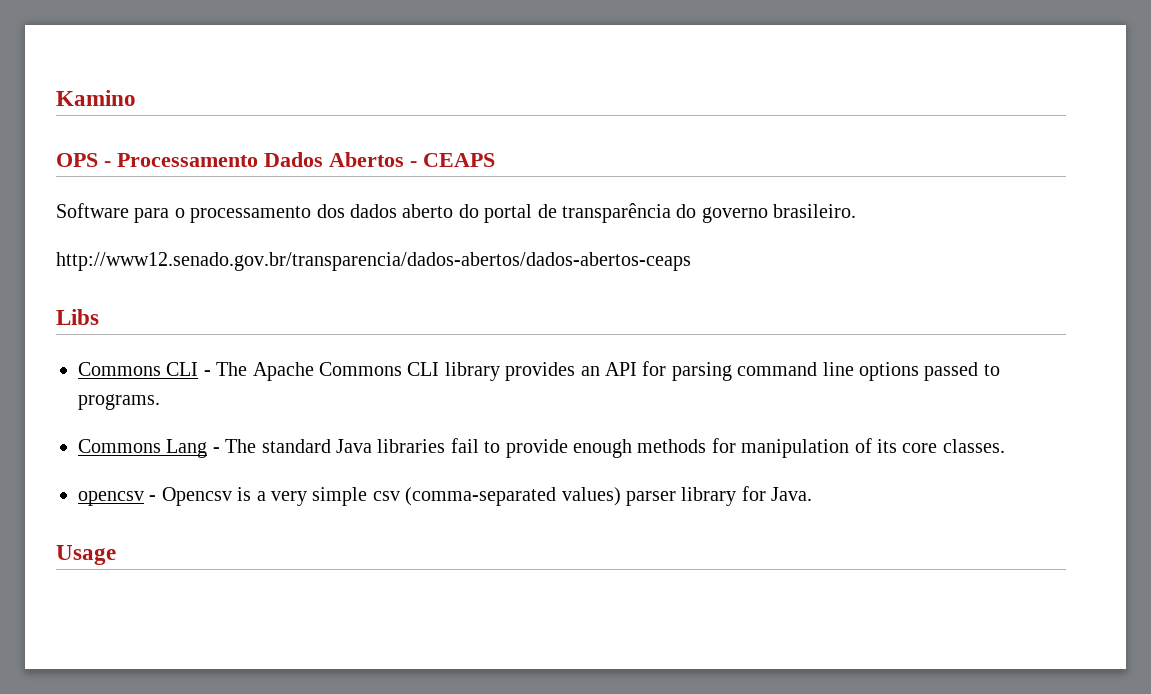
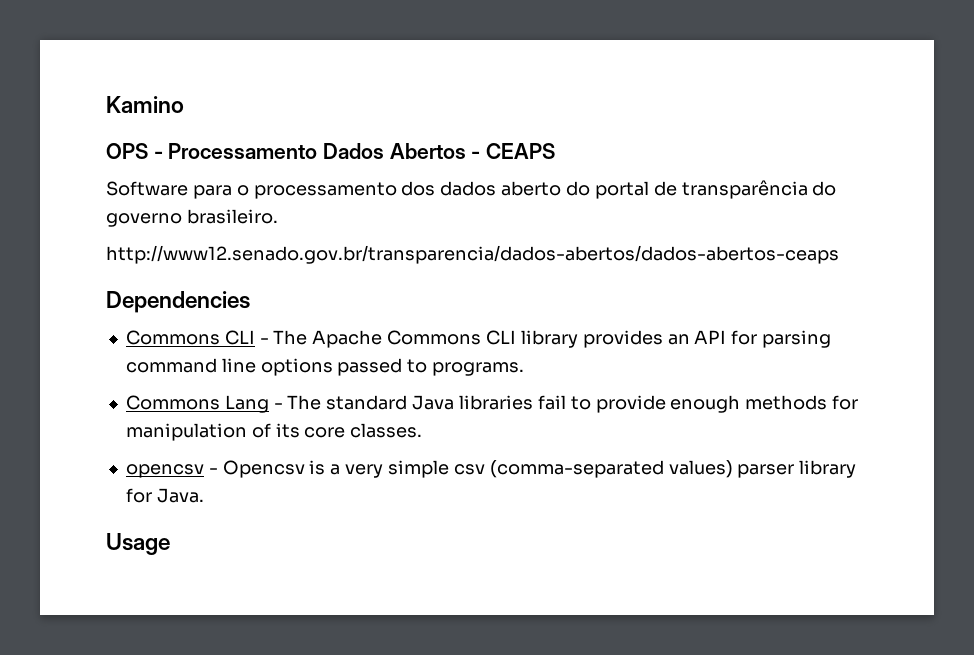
[56,309,99,325] Libs -> [106,291,250,313] Dependencies

